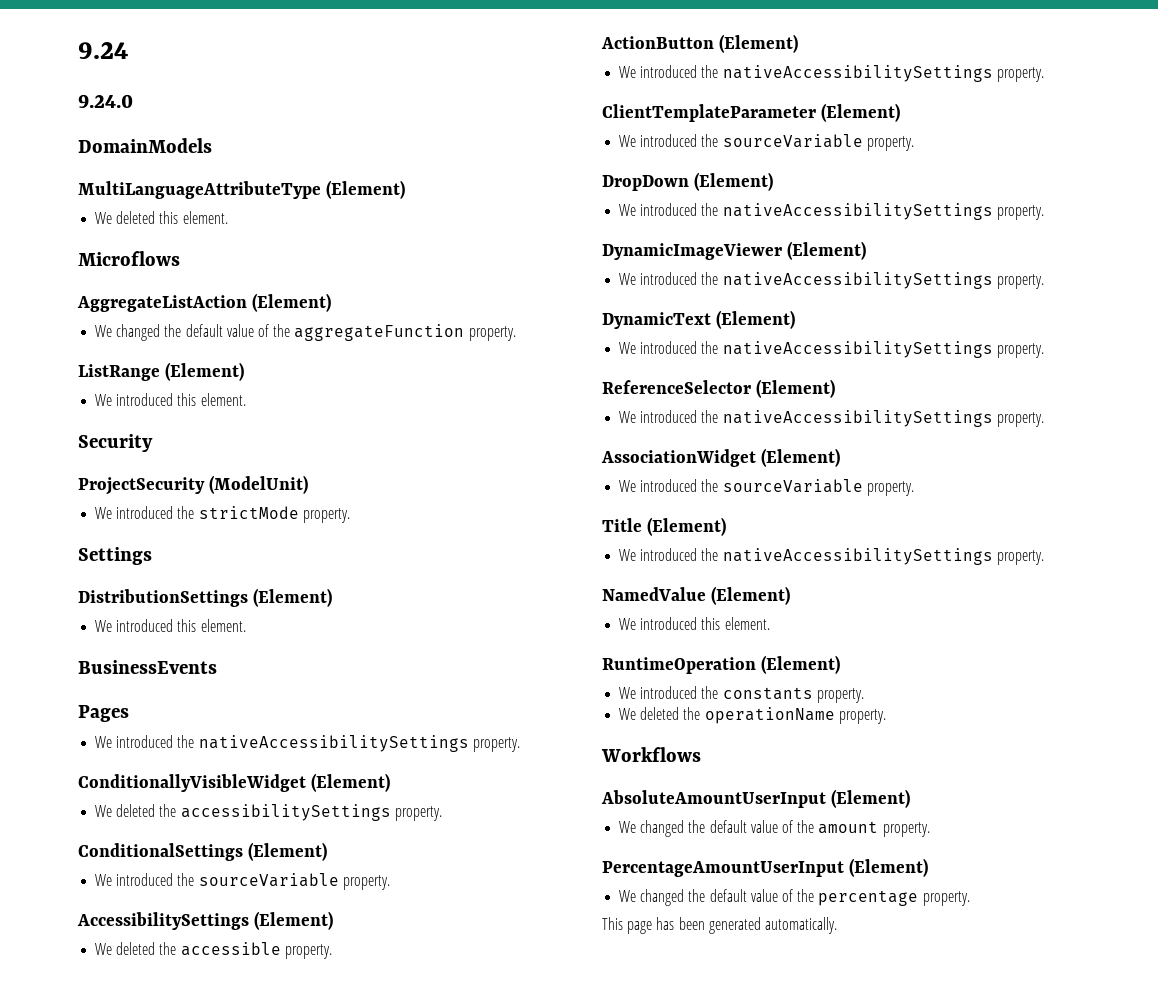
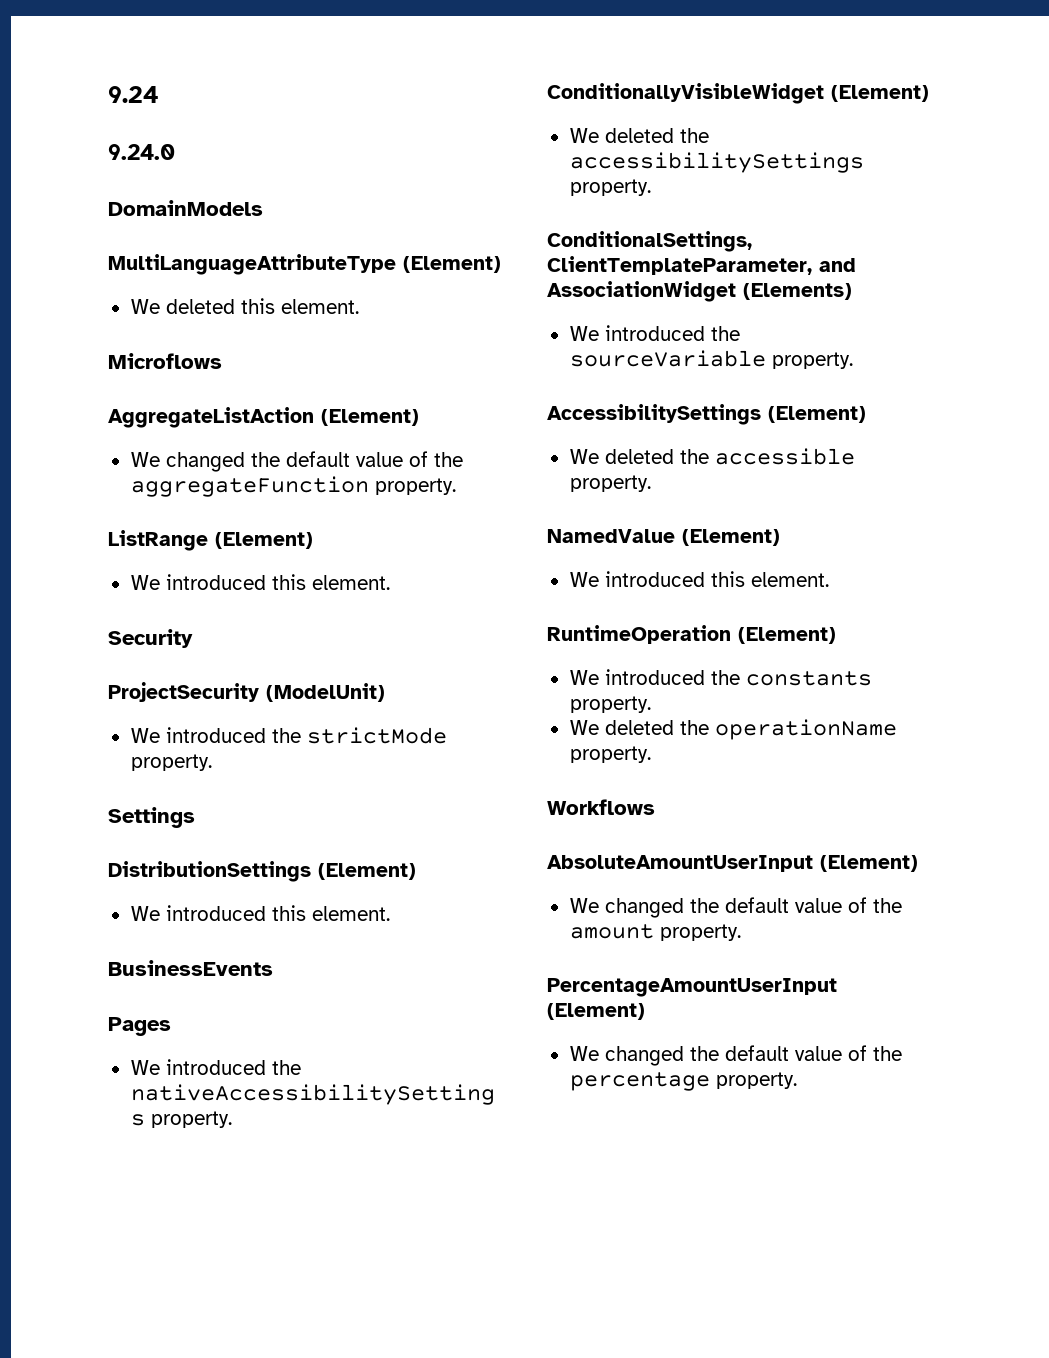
[78,842,328,861] ConditionalSettings (Element) -> [547,231,752,252] [547,256,856,275] [547,281,852,302] ConditionalSettings, ClientTemplateParameter, and AssociationWidget (Elements)
[601,34,799,53] [619,65,1044,82] [602,103,901,122] [619,134,914,151] [602,172,774,191] [619,203,1044,220] [602,241,867,260] [619,272,1044,289] [602,310,796,329] [619,341,1044,358] [602,379,836,398] [619,410,1044,427] [601,448,841,467] [619,479,914,496] [602,517,727,536] [619,548,1044,565] // ActionButton (Element) // We introduced the nativeAccessibilitySettings property. // ClientTemplateParameter (Element) // We introduced the sourceVariable property. // DropDown (Element) // We introduced the nativeAccessibilitySettings property. // DynamicImageViewer (Element) // We introduced the nativeAccessibilitySettings property. // DynamicText (Element) // We introduced the nativeAccessibilitySettings property. // ReferenceSelector (Element) // We introduced the nativeAccessibilitySettings property. // AssociationWidget (Element) // We introduced the sourceVariable property. // Title (Element) // We introduced the nativeAccessibilitySettings property. -> (651, 483) none
[602,917,837,934] // This page has been generated automatically. -> (797, 1080) none

